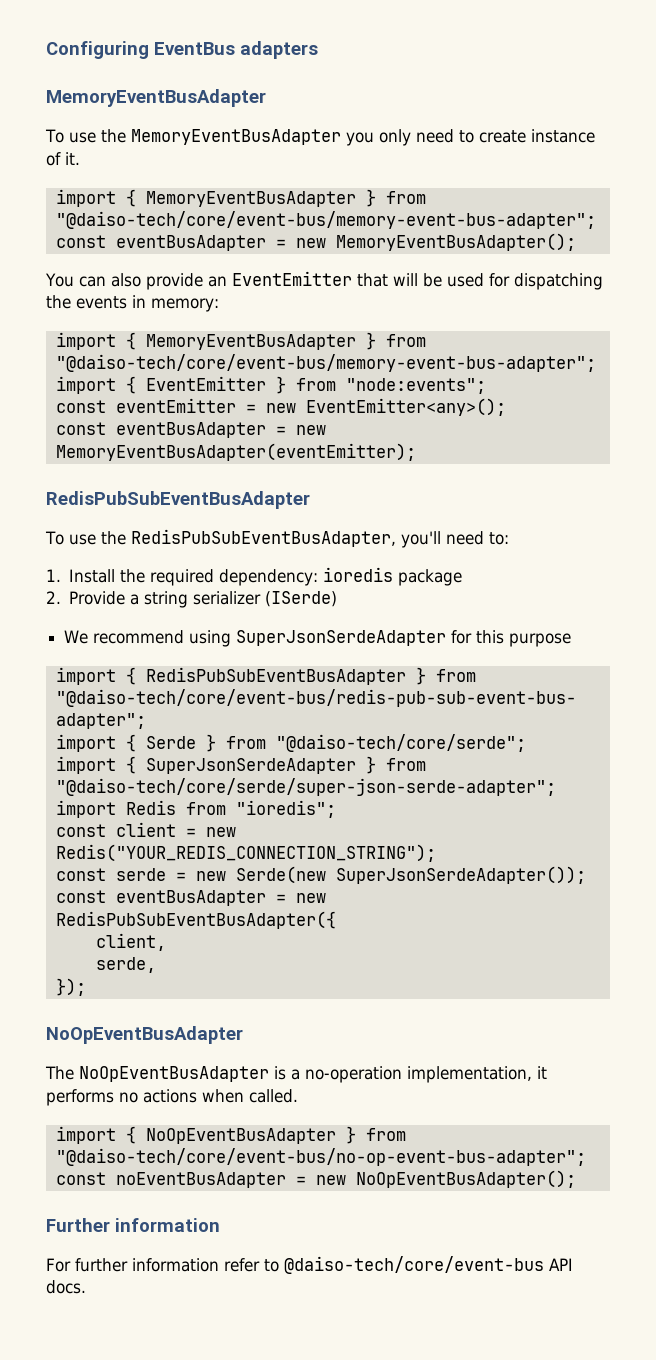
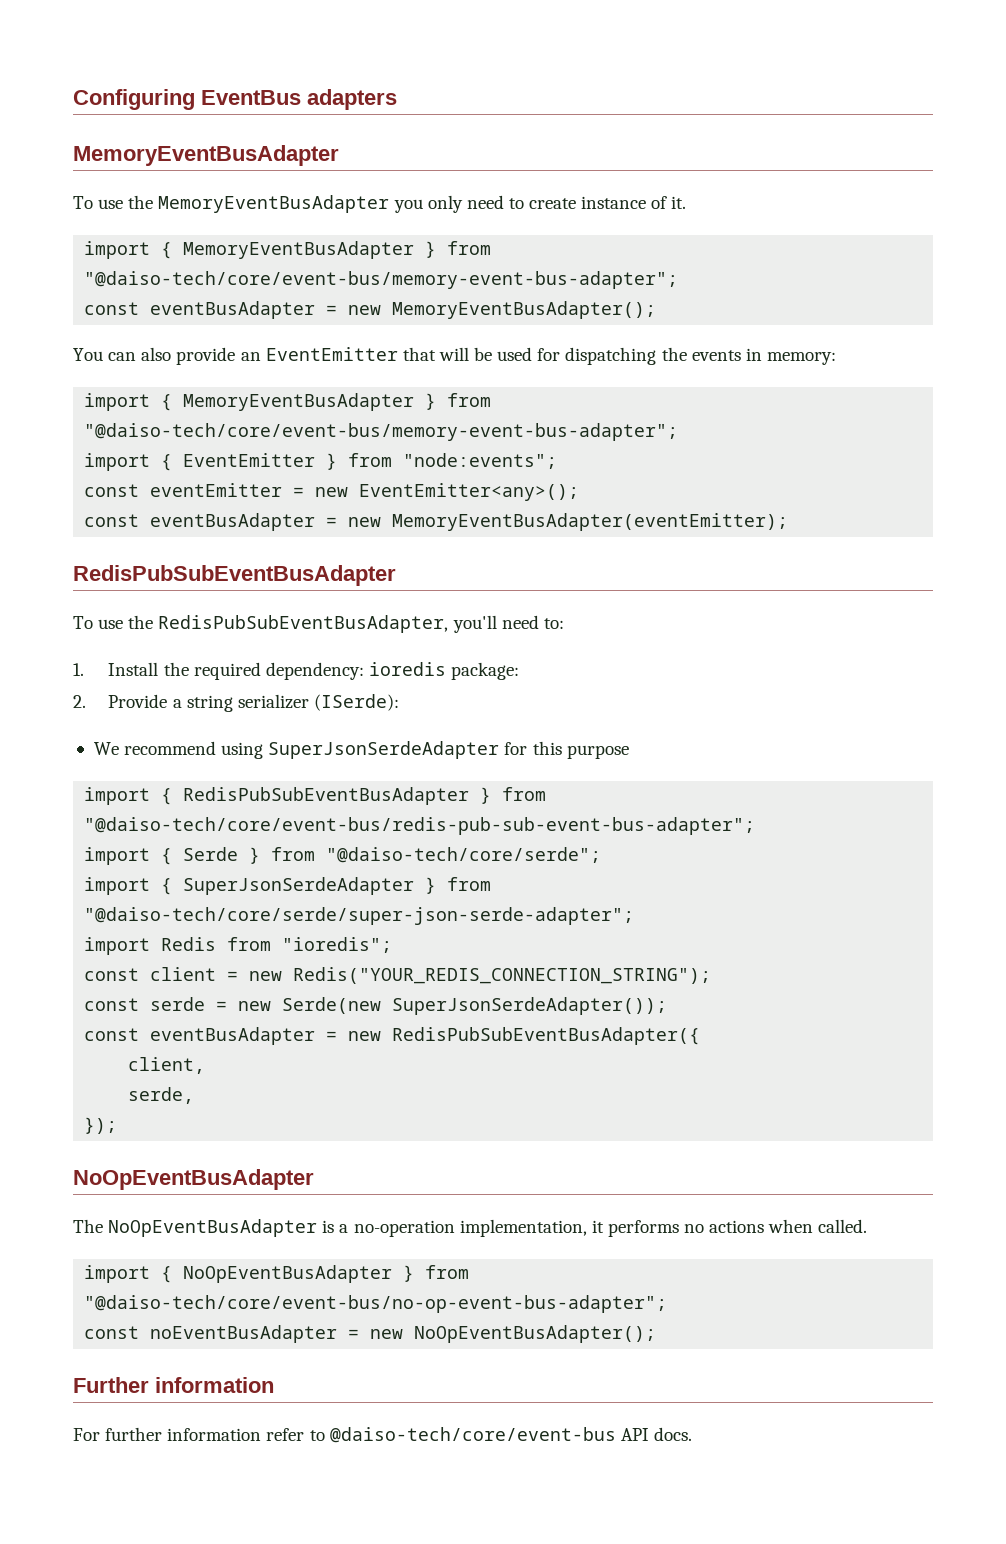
[398,569,463,586] package -> [451,662,520,680] package:
[265,591,338,607] (ISerde) -> [313,694,399,711] (ISerde):

